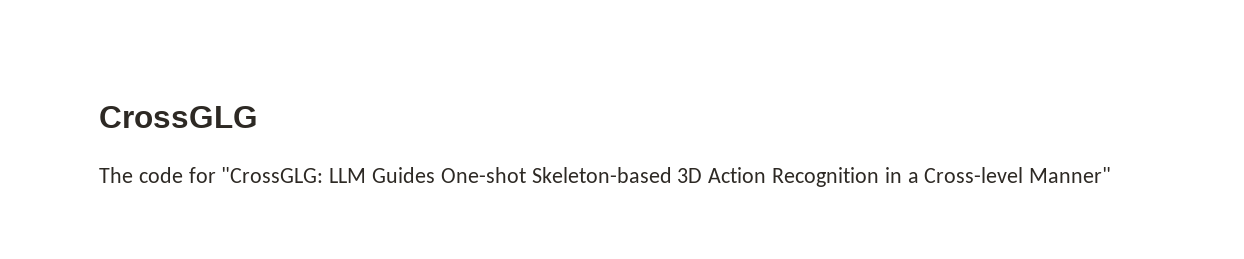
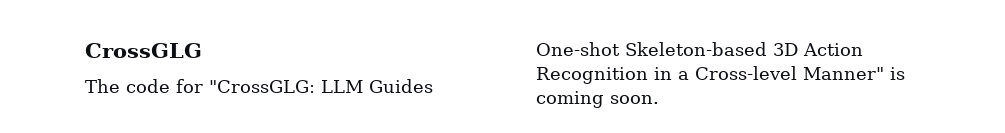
(1112, 175) none -> [890,67,905,80] [536,91,659,108] is coming soon.

